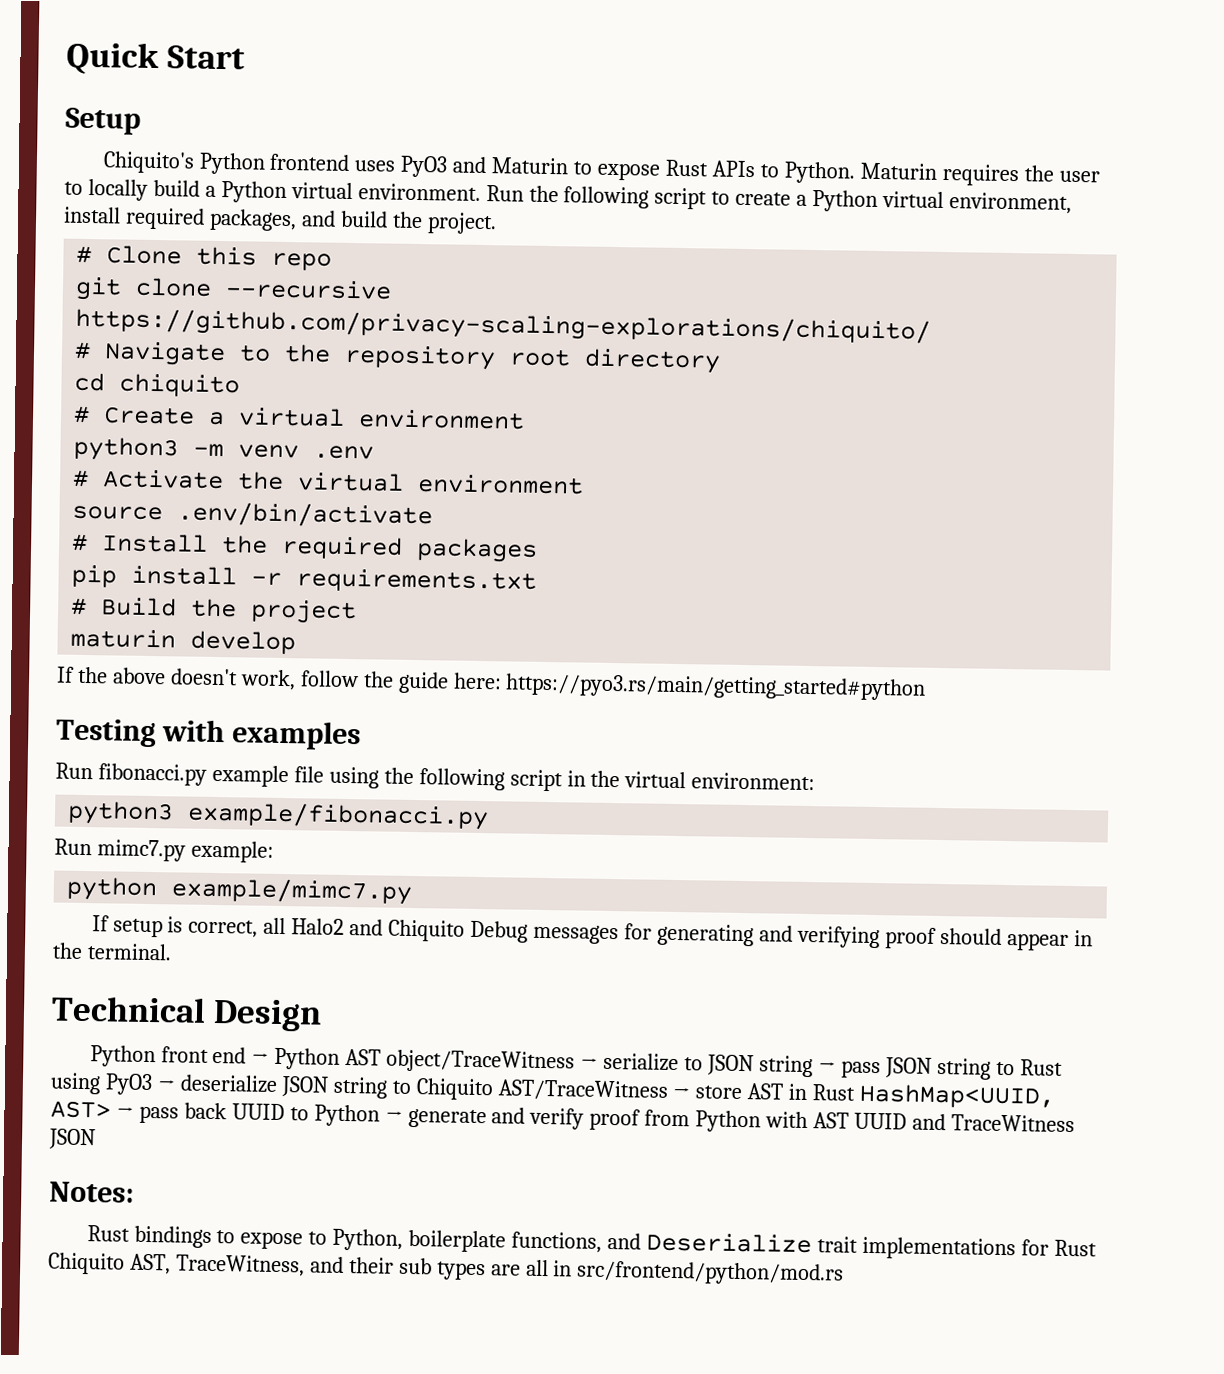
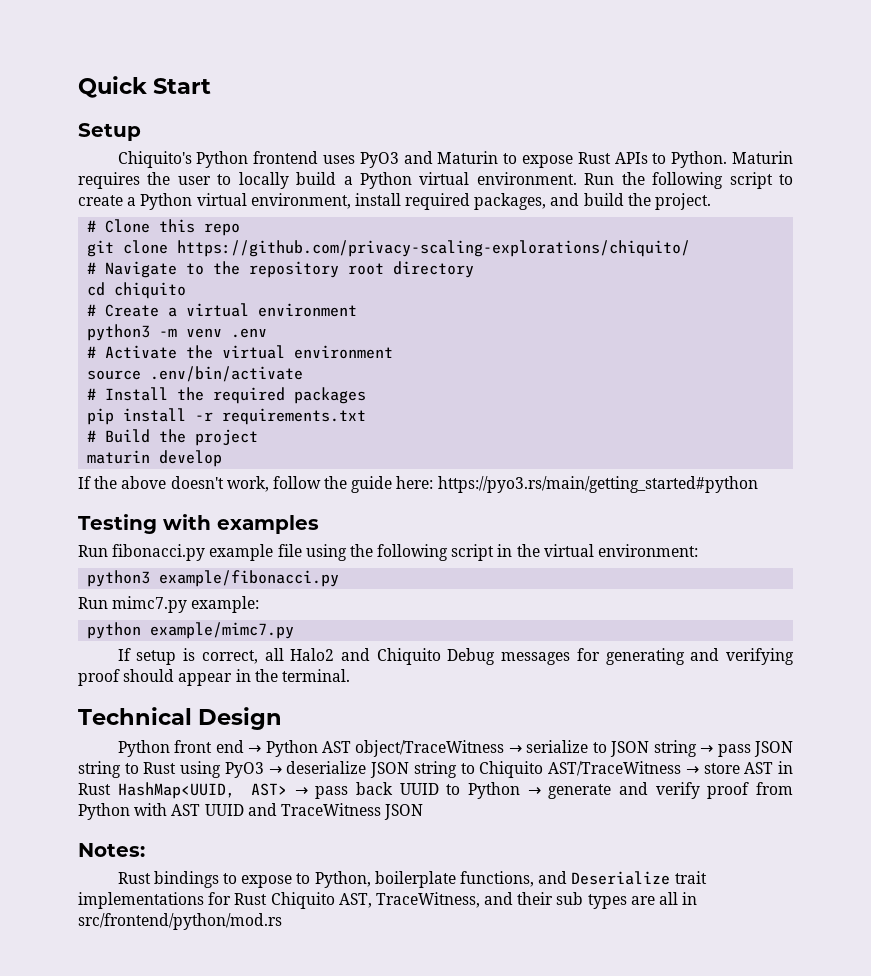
[225,279,393,300] --recursive -> (169, 247) none

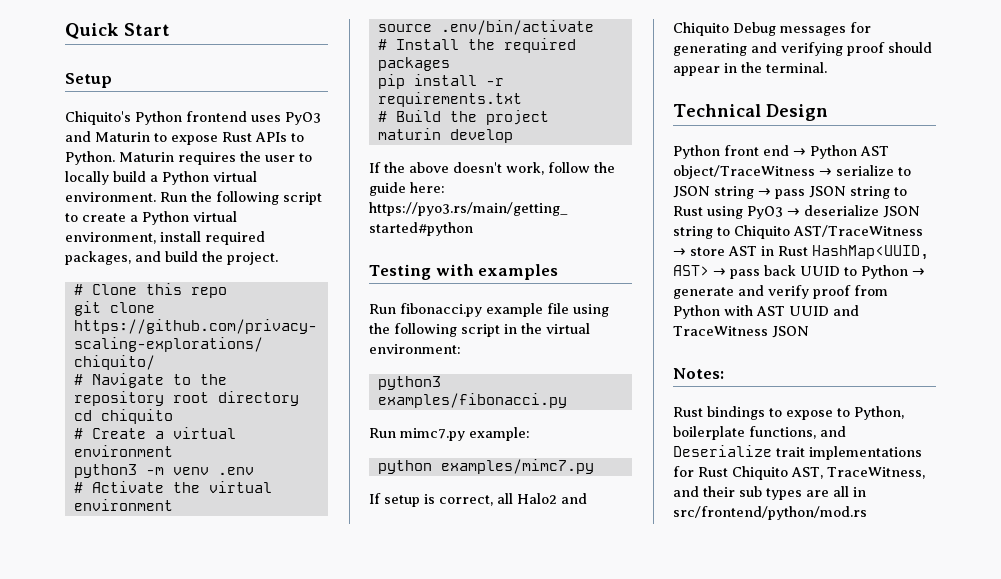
[159,570,340,587] example/fibonacci.py -> [377,393,567,408] examples/fibonacci.py
[150,622,295,639] example/mimc7.py -> [440,459,594,474] examples/mimc7.py

